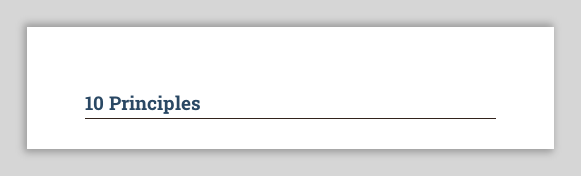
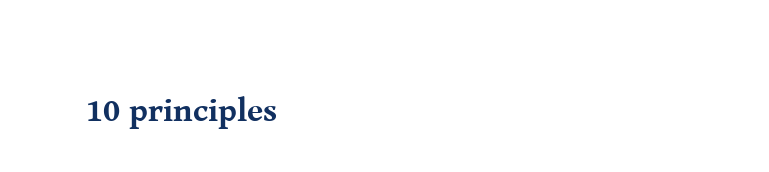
[109,95,202,114] Principles -> [129,96,277,129] principles

